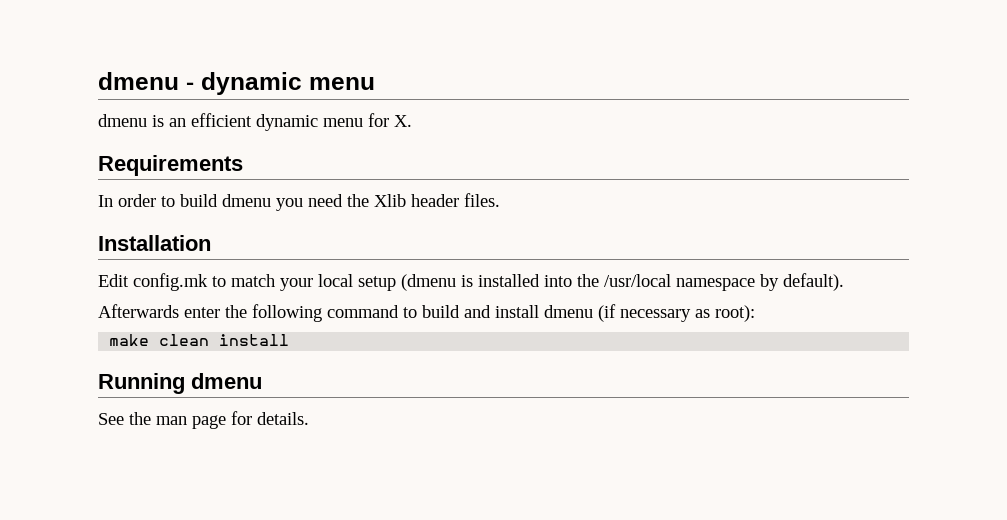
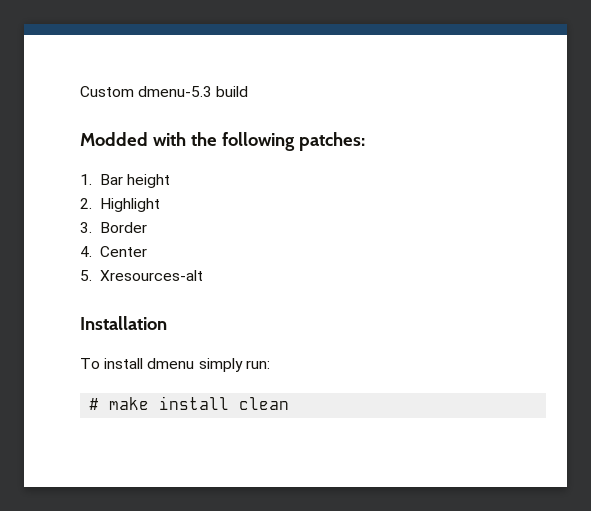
[98,72,375,95] [98,113,412,131] [98,155,243,176] [98,193,500,211] [98,235,211,251] [98,273,844,291] [98,304,755,322] [109,334,290,346] [98,373,262,394] [98,411,309,429] dmenu - dynamic menu // dmenu is an efficient dynamic menu for X. // Requirements // In order to build dmenu you need the Xlib header files. // Installation // Edit config.mk to match your local setup (dmenu is installed into the /usr/local namespace by default). // Afterwards enter the following command to build and install dmenu (if necessary as root): // make clean install // Running dmenu // See the man page for details. -> [80,86,249,97] [80,132,365,151] [80,174,170,188] [80,198,160,212] [80,222,147,233] [80,246,147,257] [80,270,203,281] [80,316,167,330] [80,358,270,372] [89,396,290,410] Custom dmenu-5.3 build // Modded with the following patches: // 1. Bar height // 2. Highlight // 3. Border // 4. Center // 5. Xresources-alt // Installation // To install dmenu simply run: // # make install clean

